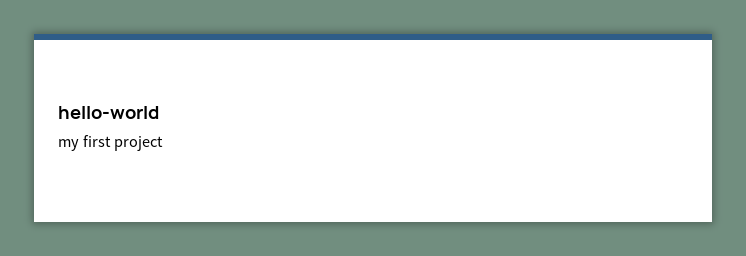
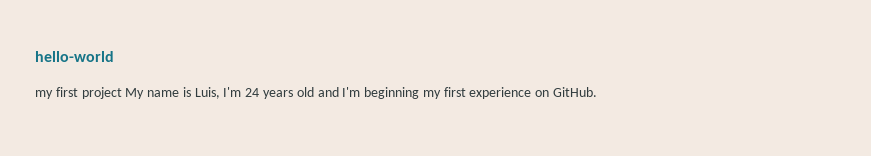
(163, 143) none -> [125,87,598,99] My name is Luis, I'm 24 years old and I'm beginning my first experience on GitHub.

